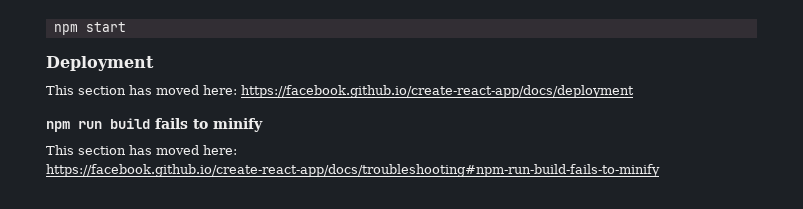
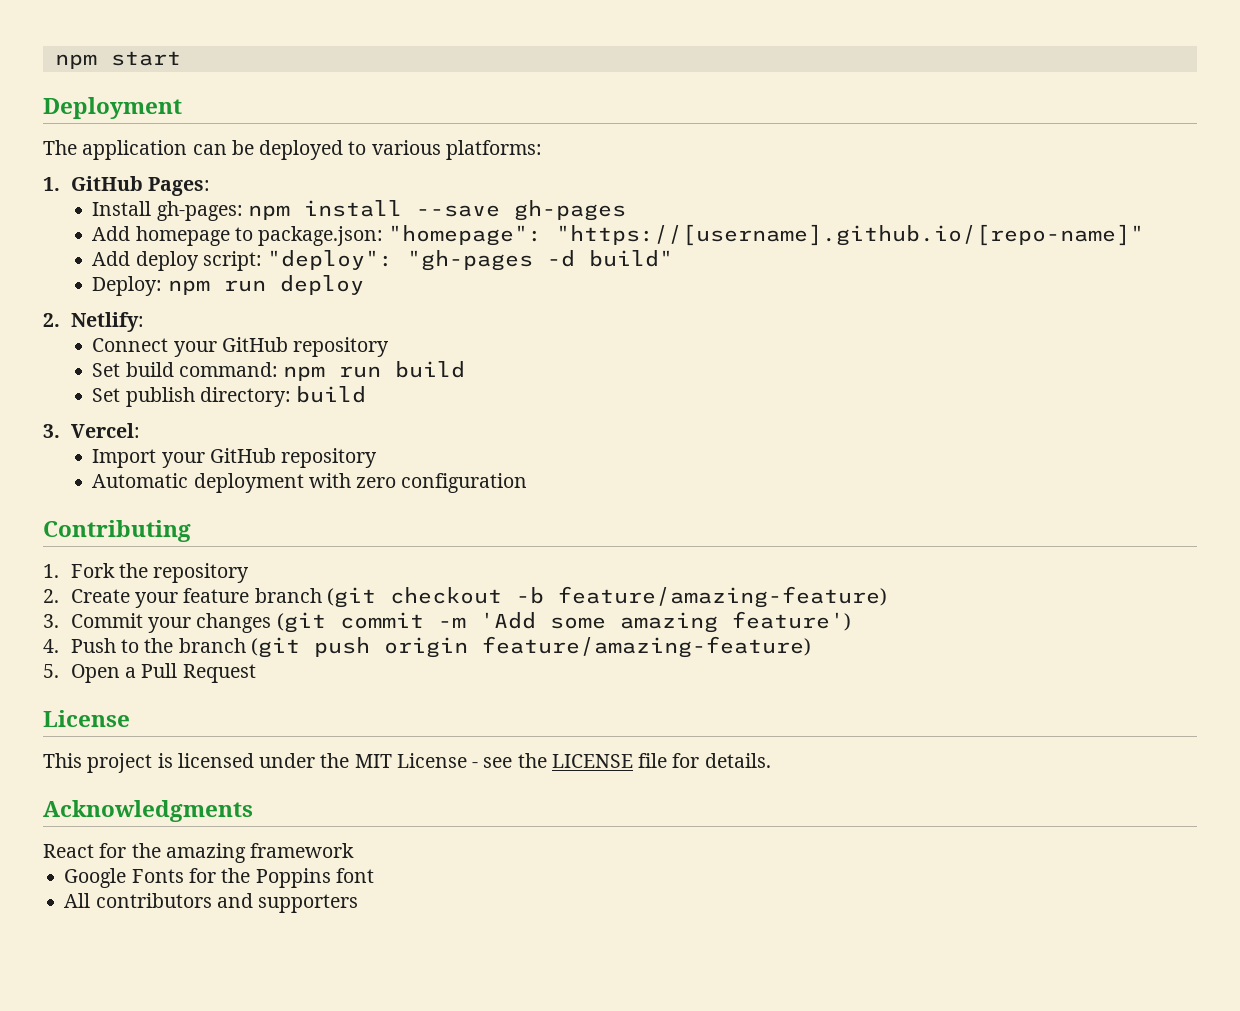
[46,85,634,98] [46,118,263,132] [46,145,237,155] [46,164,660,177] This section has moved here: https://facebook.github.io/create-react-app/docs/deployment // npm run build fails to minify // This section has moved here: https://facebook.github.io/create-react-app/docs/troubleshooting#npm-run-build-fails-to-minify -> [43,140,542,160] [43,176,211,196] [92,200,626,221] [92,224,1145,246] [92,250,674,271] [92,275,364,296] [43,312,144,332] [92,337,390,357] [92,361,466,381] [92,386,367,407] [43,423,140,438] [92,448,378,468] [92,473,528,493] [43,520,191,542] [43,563,250,583] [43,586,887,608] [43,611,851,633] [43,636,811,658] [43,663,256,683] [43,710,130,727] [43,753,771,773] [43,800,253,822] [43,843,355,863] [64,868,374,888] [64,893,359,913] The application can be deployed to various platforms: // 1. GitHub Pages: // Install gh-pages: npm install --save gh-pages // Add homepage to package.json: "homepage": "https://[username].github.io/[repo-name]" // Add deploy script: "deploy": "gh-pages -d build" // Deploy: npm run deploy // 2. Netlify: // Connect your GitHub repository // Set build command: npm run build // Set publish directory: build // 3. Vercel: // Import your GitHub repository // Automatic deployment with zero configuration // Contributing // 1. Fork the repository // 2. Create your feature branch (git checkout -b feature/amazing-feature) // 3. Commit your changes (git commit -m 'Add some amazing feature') // 4. Push to the branch (git push origin feature/amazing-feature) // 5. Open a Pull Request // License // This project is licensed under the MIT License - see the LICENSE file for details. // Acknowledgments // React for the amazing framework // Google Fonts for the Poppins font // All contributors and supporters

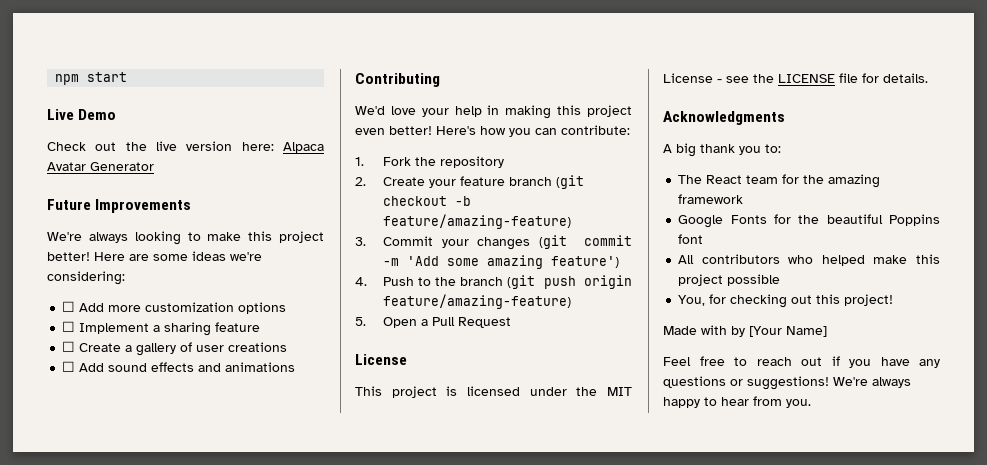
[43,97,182,119] [43,140,542,160] [43,176,211,196] [92,200,626,221] [92,224,1145,246] [92,250,674,271] [92,275,364,296] [43,312,144,332] [92,337,390,357] [92,361,466,381] [92,386,367,407] [43,423,140,438] [92,448,378,468] [92,473,528,493] [43,520,191,542] Deployment // The application can be deployed to various platforms: // 1. GitHub Pages: // Install gh-pages: npm install --save gh-pages // Add homepage to package.json: "homepage": "https://[username].github.io/[repo-name]" // Add deploy script: "deploy": "gh-pages -d build" // Deploy: npm run deploy // 2. Netlify: // Connect your GitHub repository // Set build command: npm run build // Set publish directory: build // 3. Vercel: // Import your GitHub repository // Automatic deployment with zero configuration // Contributing -> [47,109,117,120] [47,141,324,153] [47,162,154,171] [47,199,192,213] [47,231,325,245] [47,251,262,261] [47,271,125,285] [62,301,287,314] [62,321,261,336] [62,341,288,356] [62,361,296,372] [355,73,440,87] [355,105,632,119] [355,125,630,137] Live Demo // Check out the live version here: Alpaca Avatar Generator // Future Improvements // We're always looking to make this project better! Here are some ideas we're considering: // ☐ Add more customization options // ☐ Implement a sharing feature // ☐ Create a gallery of user creations // ☐ Add sound effects and animations // Contributing // We'd love your help in making this project even better! Here's how you can contribute:
[43,844,94,858] React -> [663,143,781,157] [678,175,779,184] A big thank you to: // The React team
(251, 875) none -> [826,214,883,224] beautiful
[216,893,359,913] and supporters -> [788,254,940,266] [678,274,781,286] [678,294,894,308] [663,325,827,337] [663,356,940,368] [663,376,911,390] [663,396,811,408] who helped make this project possible // You, for checking out this project! // Made with by [Your Name] // Feel free to reach out if you have any questions or suggestions! We're always happy to hear from you.

